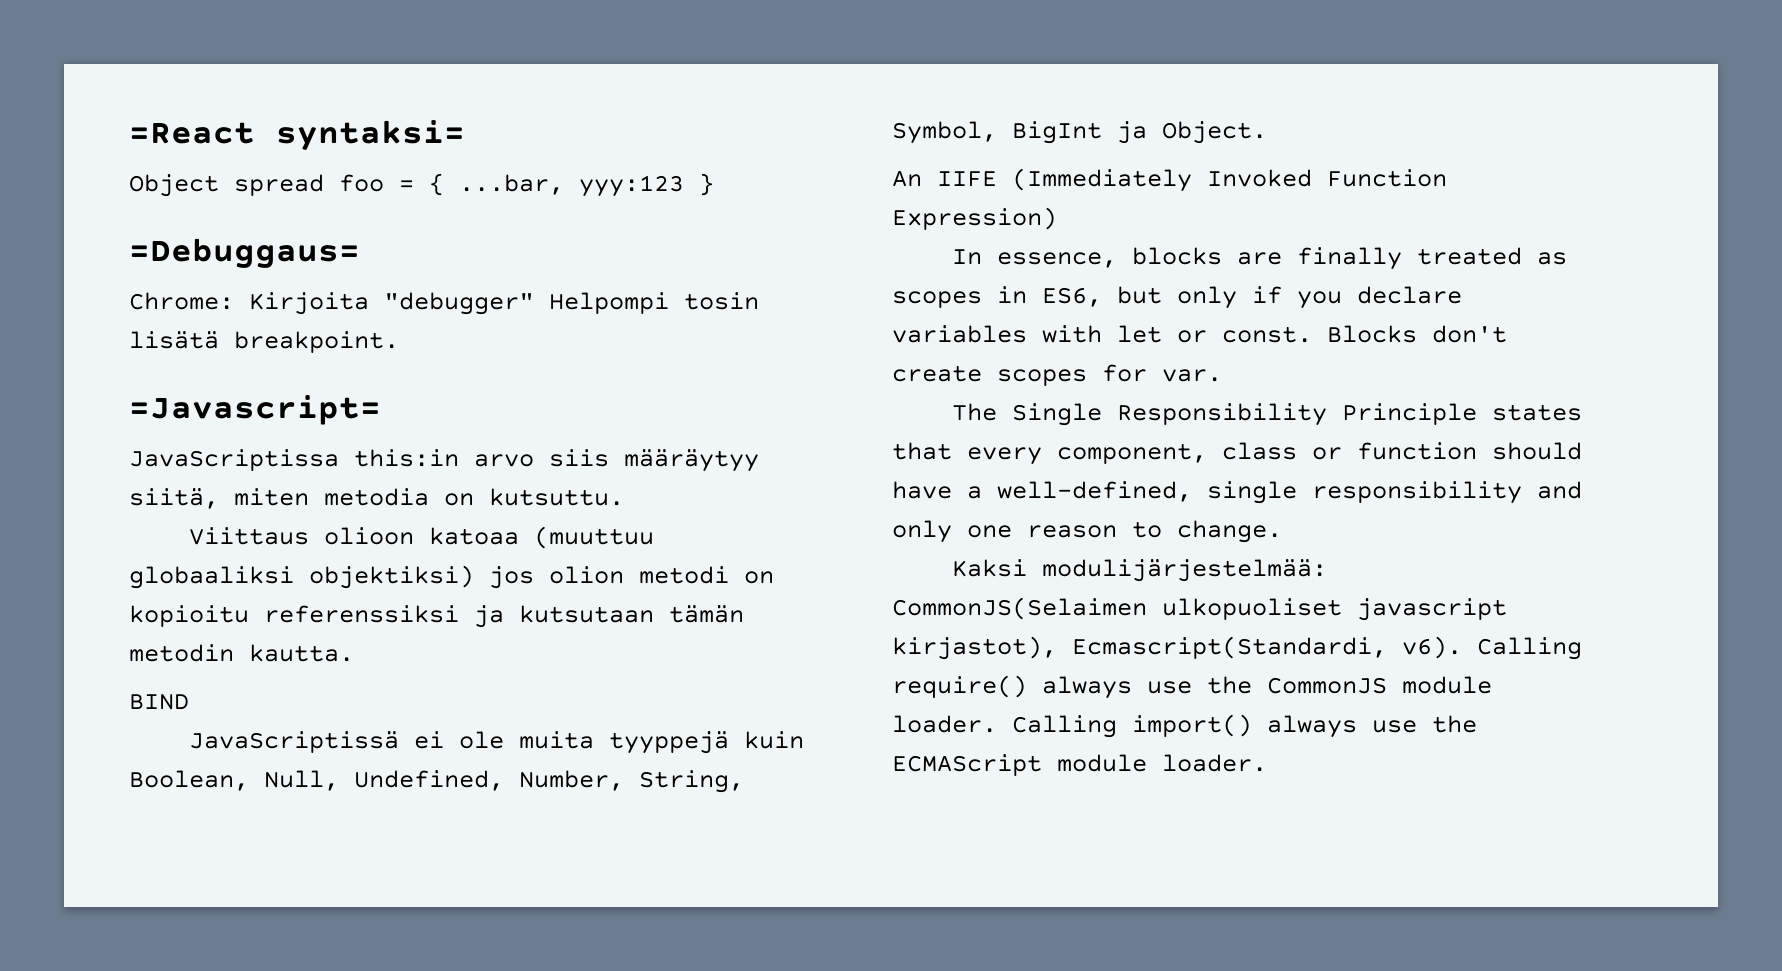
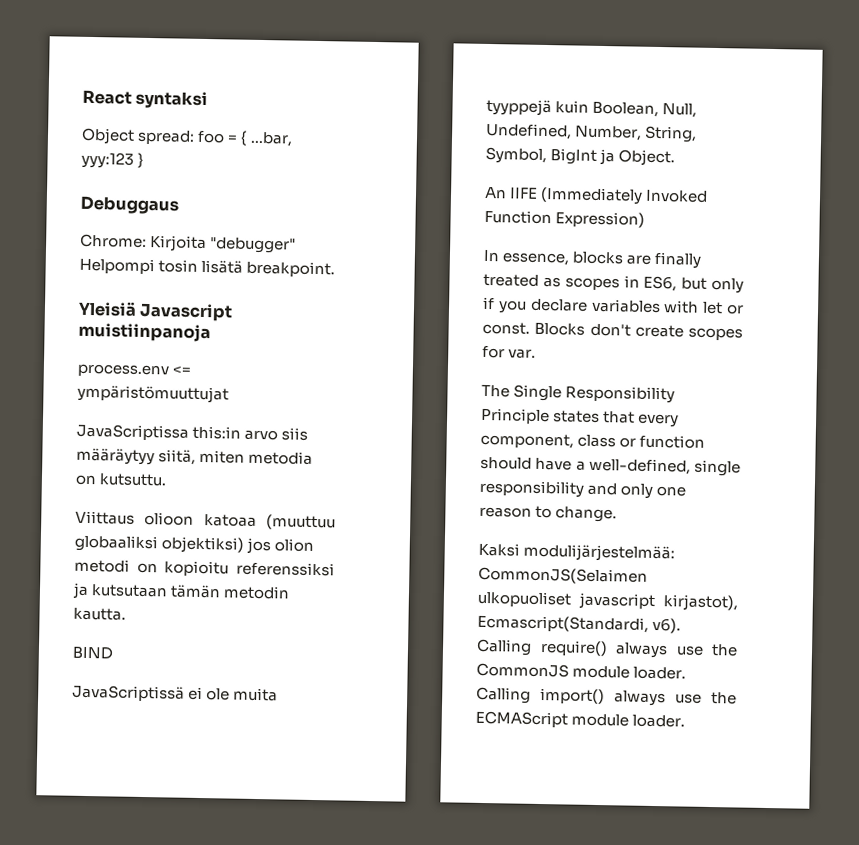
[129,120,465,150] =React syntaksi= -> [82,89,209,110] React syntaksi
[234,174,324,196] spread -> [137,129,196,145] spread:
[129,238,360,268] =Debuggaus= -> [80,195,179,215] Debuggaus
[129,395,381,425] =Javascript= -> [78,300,234,322] [78,322,211,343] [77,363,192,378] [77,384,229,404] Yleisiä Javascript muistiinpanoja // process.env <= ympäristömuuttujat

